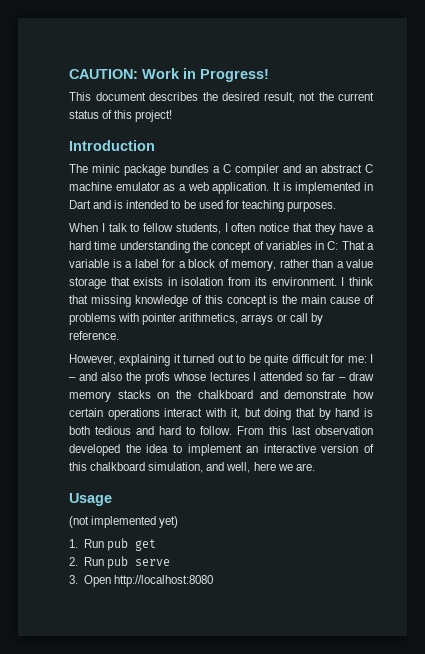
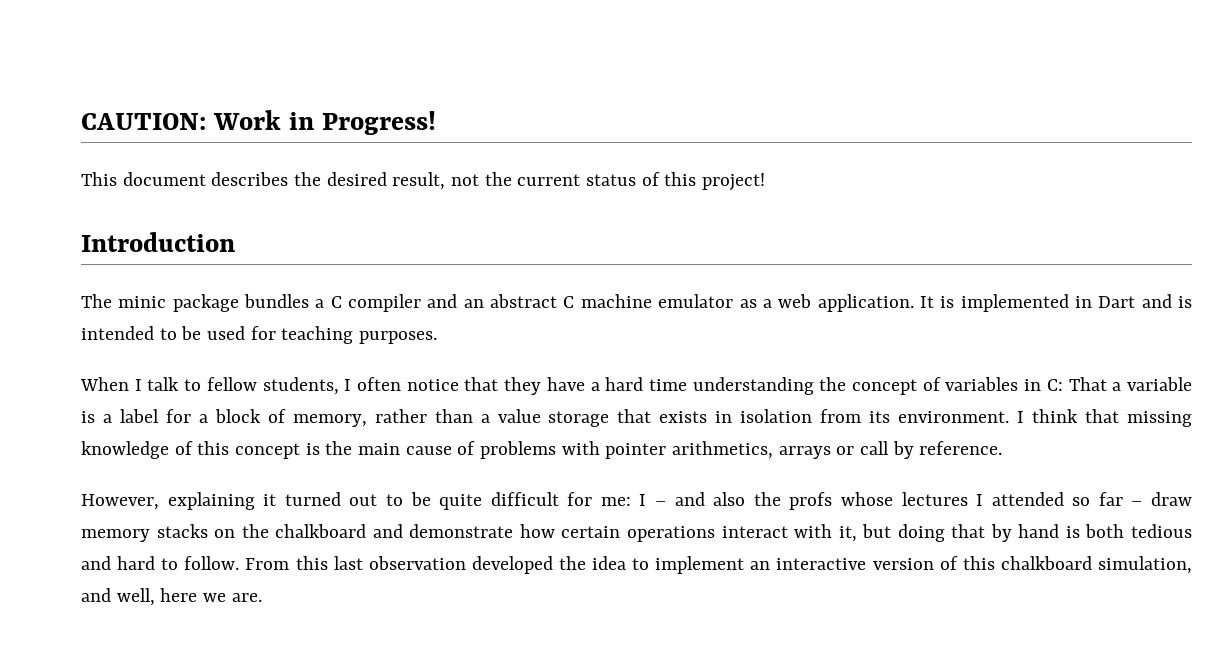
[69,493,112,506] [69,516,179,528] [69,538,156,551] [69,556,170,569] [69,575,213,587] // Usage // (not implemented yet) // 1. Run pub get // 2. Run pub serve // 3. Open http://localhost:8080 -> (262, 597) none

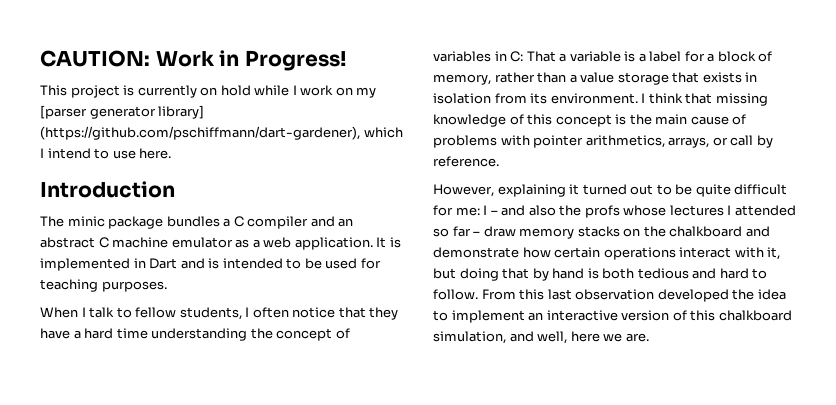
[122,172,766,191] document describes the desired result, not the current status of this project! -> [70,85,377,98] [40,105,205,119] [40,126,403,140] [40,148,172,159] project is currently on hold while I work on my [parser generator library] (https://github.com/pschiffmann/dart-gardener), which I intend to use here.
[778,446,831,459] arrays -> [668,137,710,148] arrays,

